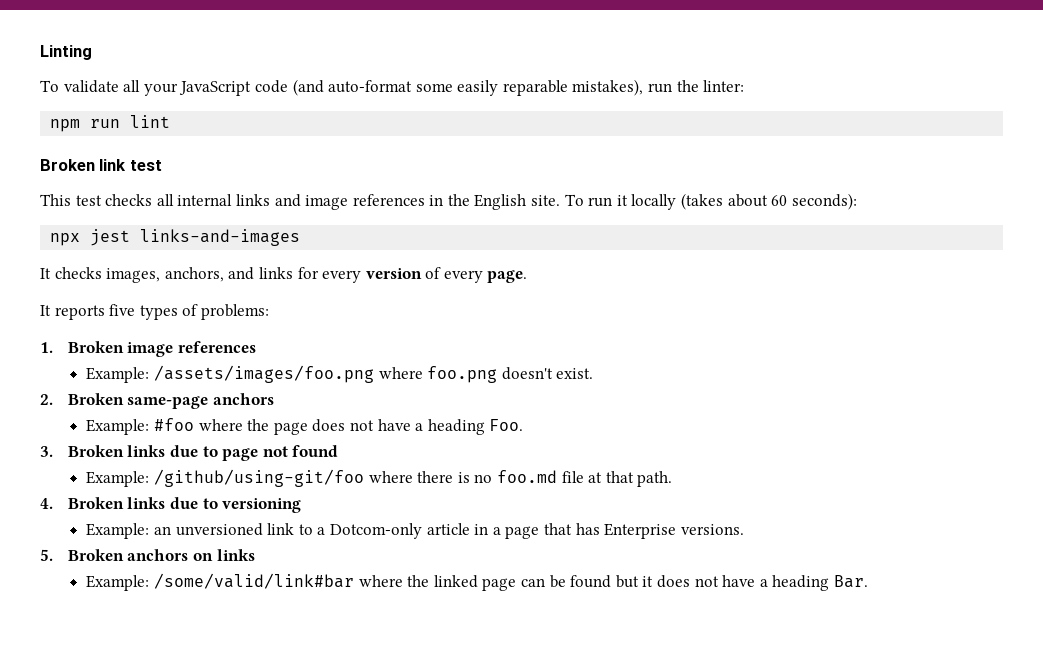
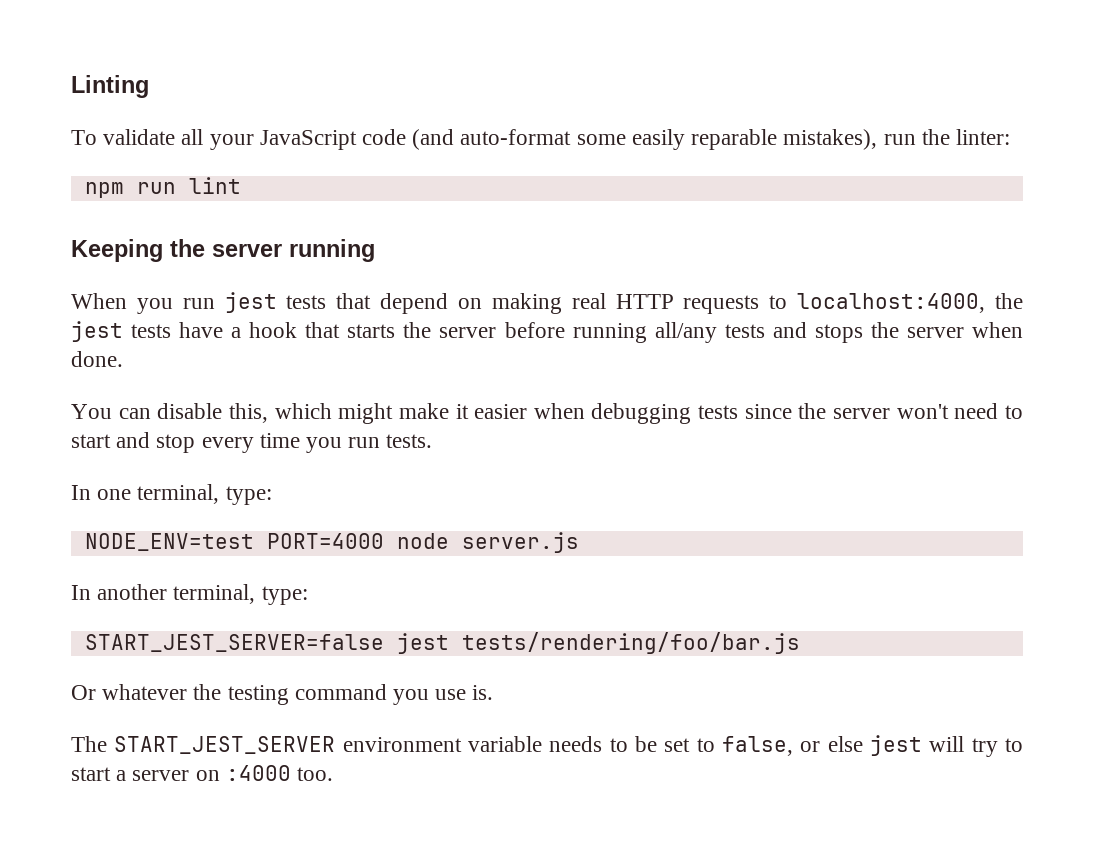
[40,159,162,171] [40,193,857,210] [50,229,301,246] [40,267,528,283] [40,304,269,320] [40,341,256,357] [86,365,594,383] [40,393,274,409] [86,418,524,435] [40,445,339,461] [86,469,673,487] [40,497,302,513] [86,523,744,539] [40,549,255,561] [86,573,868,591] Broken link test // This test checks all internal links and image references in the English site. To run it locally (takes about 60 seconds): // npx jest links-and-images // It checks images, anchors, and links for every version of every page. // It reports five types of problems: // 1. Broken image references // Example: /assets/images/foo.png where foo.png doesn't exist. // 2. Broken same-page anchors // Example: #foo where the page does not have a heading Foo. // 3. Broken links due to page not found // Example: /github/using-git/foo where there is no foo.md file at that path. // 4. Broken links due to versioning // Example: an unversioned link to a Dotcom-only article in a page that has Enterprise versions. // 5. Broken anchors on links // Example: /some/valid/link#bar where the linked page can be found but it does not have a heading Bar. -> [71,239,375,262] [71,292,1023,314] [71,321,1023,343] [71,351,123,367] [71,403,1023,424] [71,432,433,453] [71,484,272,505] [84,532,579,553] [71,584,308,605] [84,632,800,654] [71,684,494,705] [71,735,1024,757] [71,765,334,781] Keeping the server running // When you run jest tests that depend on making real HTTP requests to localhost:4000, the jest tests have a hook that starts the server before running all/any tests and stops the server when done. // You can disable this, which might make it easier when debugging tests since the server won't need to start and stop every time you run tests. // In one terminal, type: // NODE_ENV=test PORT=4000 node server.js // In another terminal, type: // START_JEST_SERVER=false jest tests/rendering/foo/bar.js // Or whatever the testing command you use is. // The START_JEST_SERVER environment variable needs to be set to false, or else jest will try to start a server on :4000 too.

